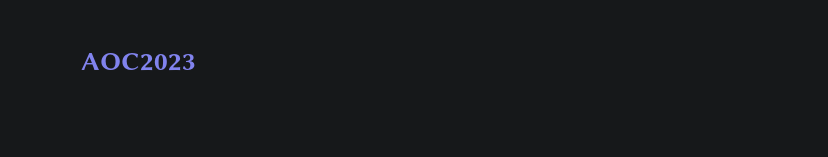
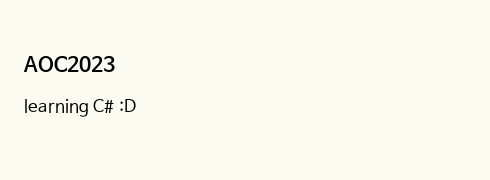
(196, 62) none -> [24,99,136,117] // learning C# :D

